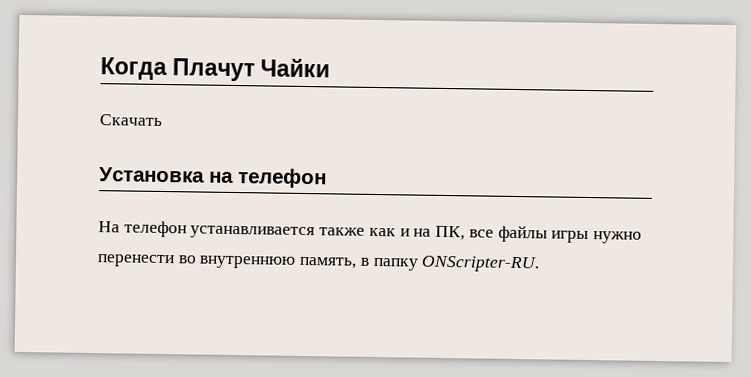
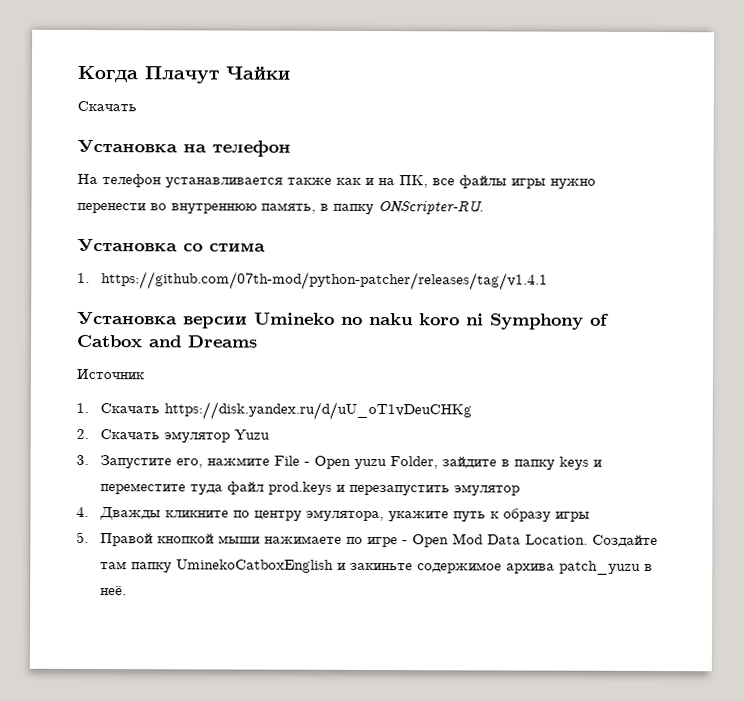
(541, 264) none -> [77,238,266,252] [77,271,548,291] [77,311,609,330] [77,334,258,348] [76,368,145,380] [76,401,472,421] [76,428,270,444] [76,454,602,471] [99,481,520,497] [76,506,590,523] [76,531,658,548] [99,559,653,575] [99,586,127,596] // Установка со стима // 1. https://github.com/07th-mod/python-patcher/releases/tag/v1.4.1 // Установка версии Umineko no naku koro ni Symphony of Catbox and Dreams // Источник // 1. Скачать https://disk.yandex.ru/d/uU_oT1vDeuCHKg // 2. Скачать эмулятор Yuzu // 3. Запустите его, нажмите File - Open yuzu Folder, зайдите в папку keys и переместите туда файл prod.keys и перезапустить эмулятор // 4. Дважды кликните по центру эмулятора, укажите путь к образу игры // 5. Правой кнопкой мыши нажимаете по игре - Open Mod Data Location. Создайте там папку UminekoCatboxEnglish и закиньте содержимое архива patch_yuzu в неё.

